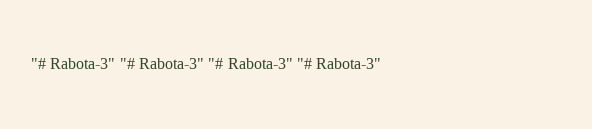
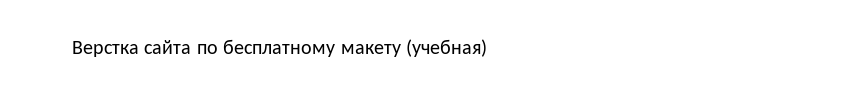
[31,58,382,69] "# Rabota-3" "# Rabota-3" "# Rabota-3" "# Rabota-3" -> [72,39,487,57] Верстка сайта по бесплатному макету (учебная)

